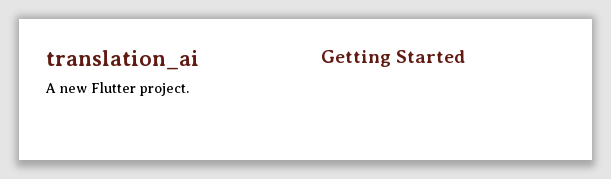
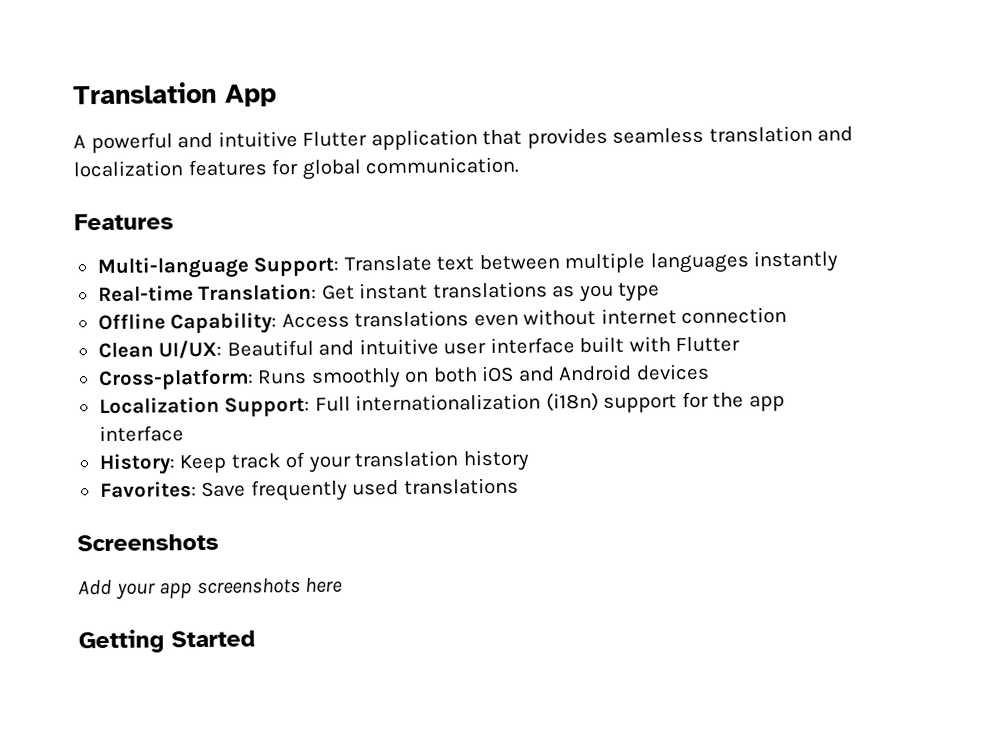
[46,50,199,70] translation_ai -> [72,81,277,107] Translation App
[60,82,189,96] new Flutter project. -> [90,125,854,154] [73,156,520,180] [74,213,174,231] [96,250,839,280] [97,281,661,303] [97,306,788,335] [97,336,741,359] [97,363,710,391] [98,391,785,417] [98,425,184,443] [98,449,530,476] [99,477,519,502] [77,533,219,552] [78,577,344,600] powerful and intuitive Flutter application that provides seamless translation and localization features for global communication. // Features // Multi-language Support: Translate text between multiple languages instantly // Real-time Translation: Get instant translations as you type // Offline Capability: Access translations even without internet connection // Clean UI/UX: Beautiful and intuitive user interface built with Flutter // Cross-platform: Runs smoothly on both iOS and Android devices // Localization Support: Full internationalization (i18n) support for the app interface // History: Keep track of your translation history // Favorites: Save frequently used translations // Screenshots // Add your app screenshots here

